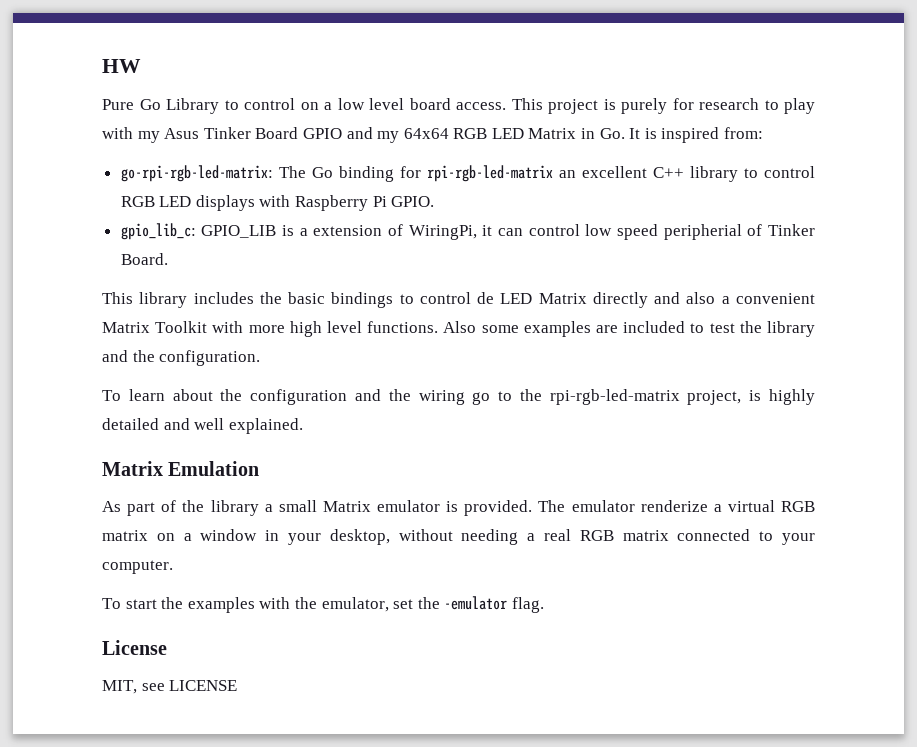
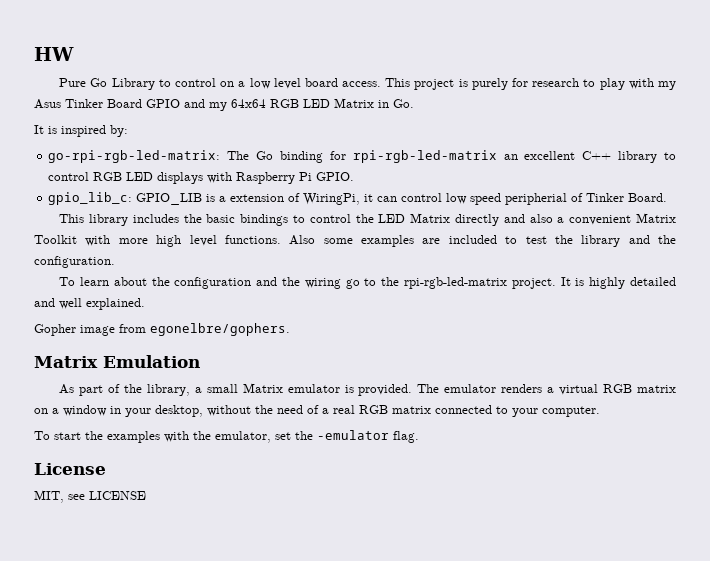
(625, 133) none -> (414, 103) //
[724,127,764,139] from: -> [110,125,128,137] by:
[477,292,495,304] de -> [355,214,374,223] the
[687,390,742,405] project, -> [511,277,571,289] project. It
(303, 426) none -> [34,323,290,336] // Gopher image from egonelbre/gophers.
[210,500,259,516] library -> [146,384,190,396] library,
[640,500,708,512] renderize -> [501,384,543,393] renders
[461,529,519,545] needing -> [255,405,319,414] the need of

